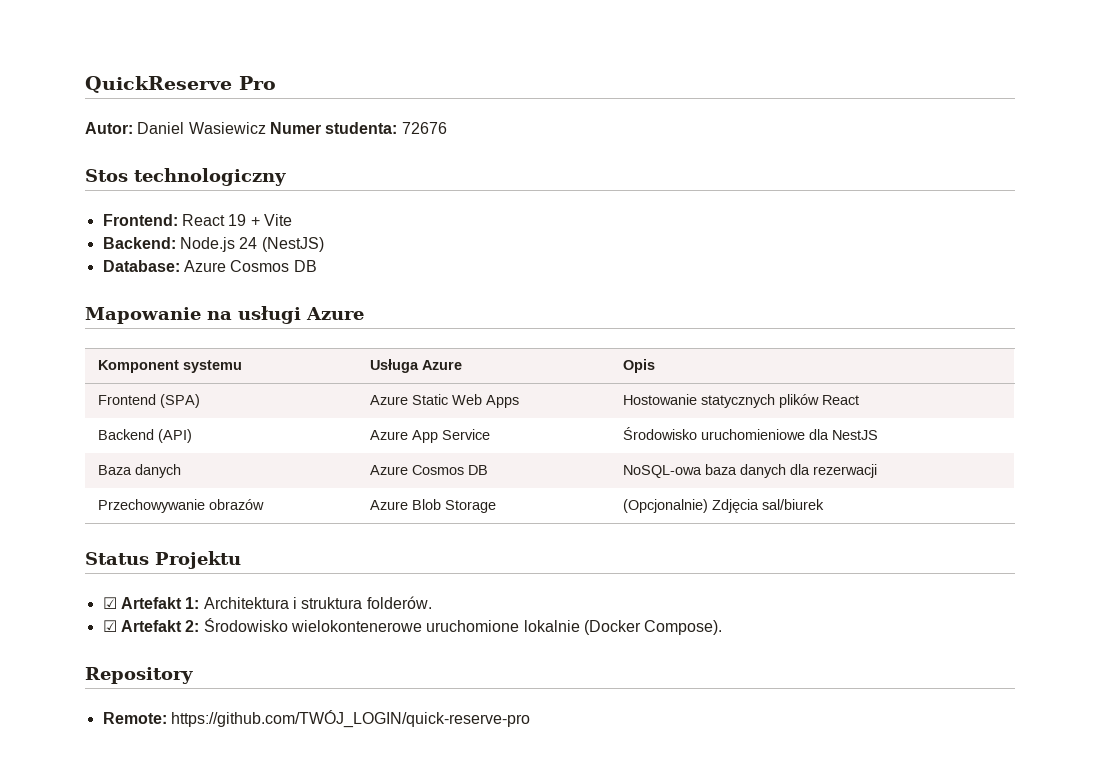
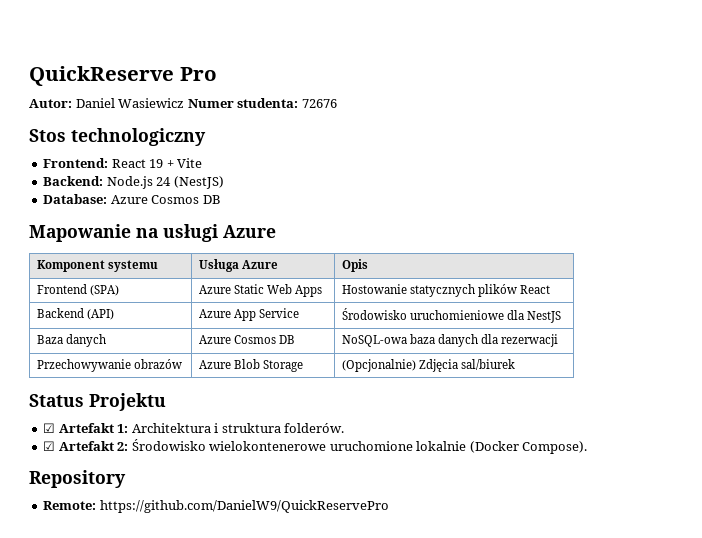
[170,710,530,728] https://github.com/TWÓJ_LOGIN/quick-reserve-pro -> [99,500,389,513] https://github.com/DanielW9/QuickReservePro

